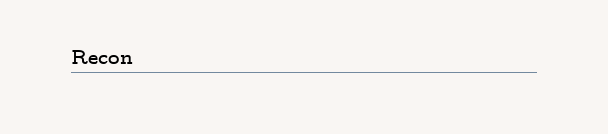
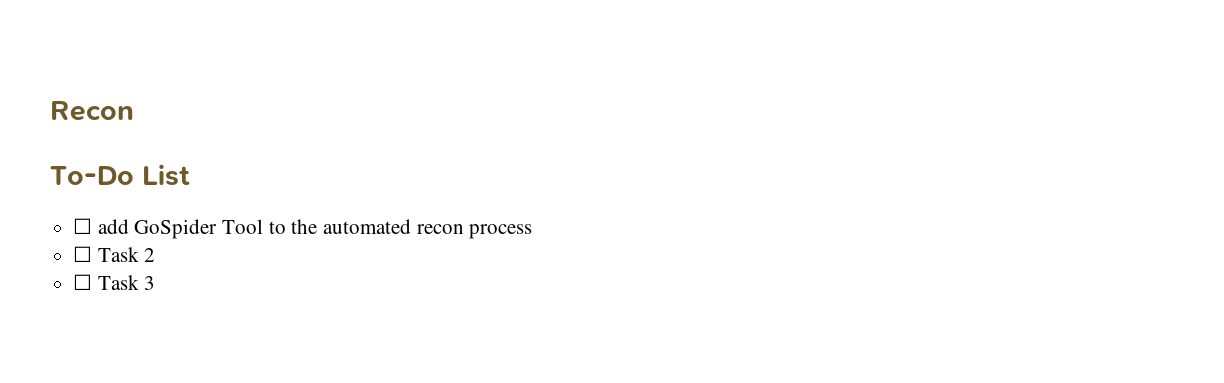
(133, 57) none -> [50,164,190,186] [73,218,533,239] [73,246,156,262] [73,274,156,290] // To-Do List // ☐ add GoSpider Tool to the automated recon process // ☐ Task 2 // ☐ Task 3

